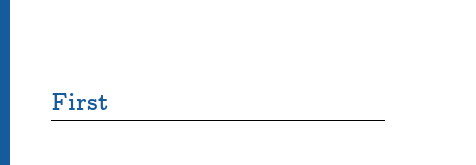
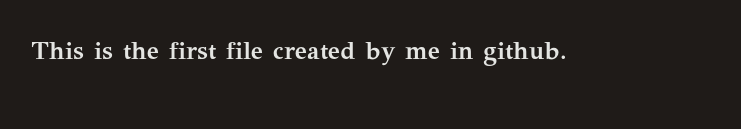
[51,93,109,110] First -> [31,42,567,66] This is the first file created by me in github.

